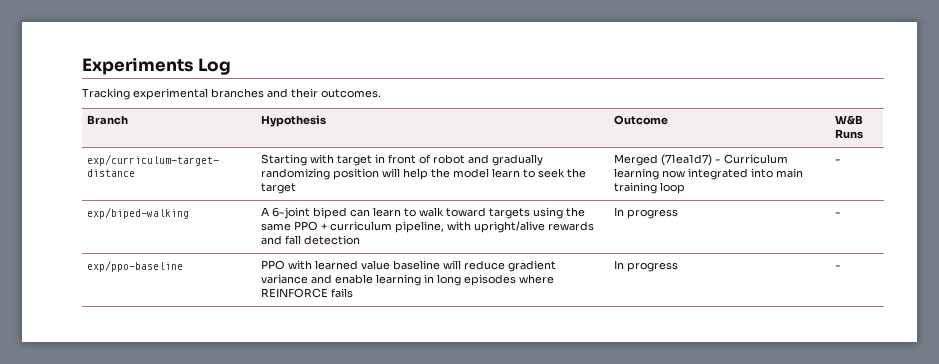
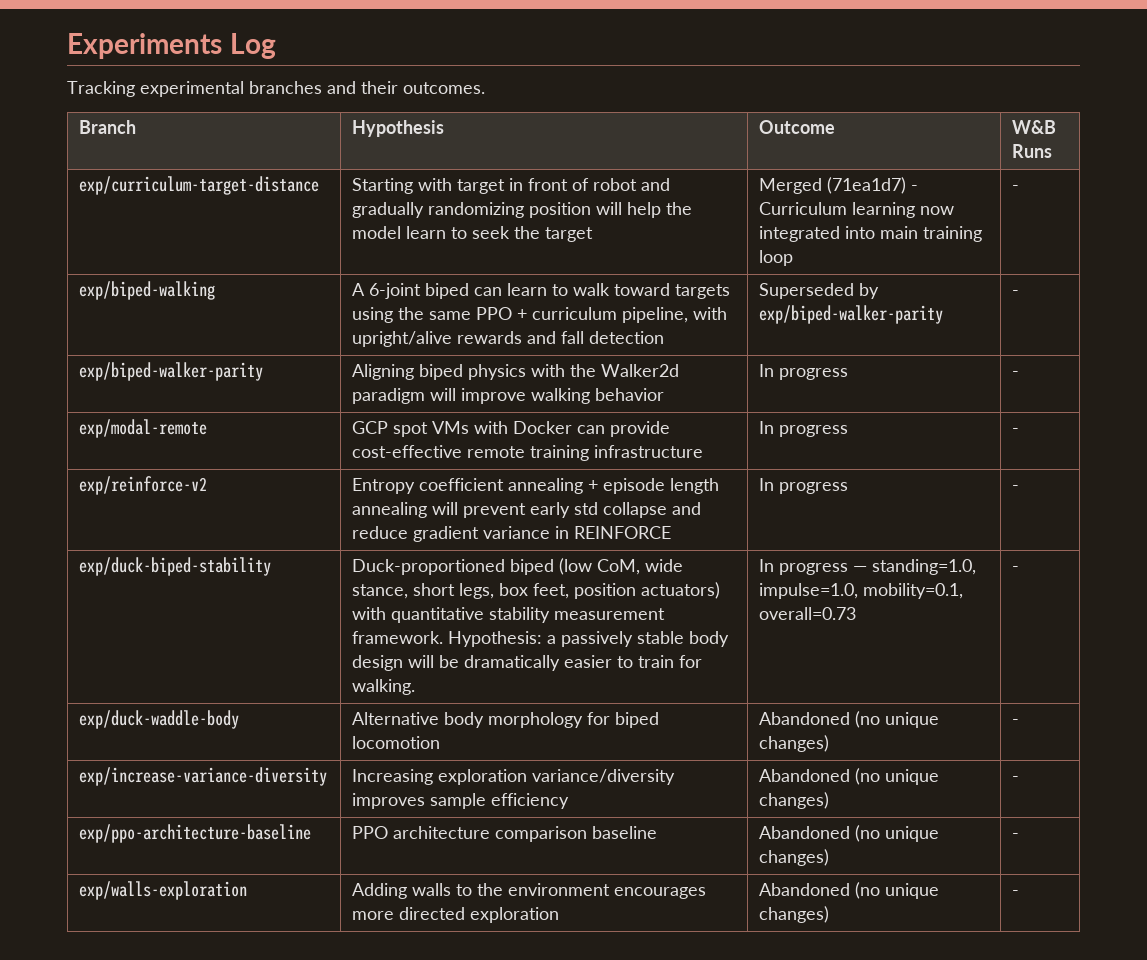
[614,207,679,219] [835,212,842,216] [87,260,184,272] [261,260,557,272] [261,274,555,286] [261,288,354,298] [614,260,679,272] In progress | - // exp/ppo-baseline | PPO with learned value baseline will reduce gradient variance and enable learning in long episodes where REINFORCE fails | In progress -> [759,283,880,299] [759,305,944,324] [1012,290,1020,296] [79,362,264,381] [352,364,680,380] [352,388,665,404] [759,364,849,380] [1012,371,1020,377] [79,419,208,438] [352,421,671,437] [352,445,704,461] [759,421,849,437] [1012,428,1020,434] [79,476,208,495] [352,478,720,494] [352,502,702,518] [352,526,672,542] [759,478,849,494] [1012,485,1020,491] [79,557,272,576] [352,558,684,575] [352,582,721,599] [352,607,666,623] [352,631,730,647] [352,655,703,671] [352,679,416,695] [759,559,977,575] [759,583,964,599] [759,607,857,620] [1012,566,1020,572] [79,710,240,729] [352,712,660,728] [352,736,441,749] [759,711,940,728] [759,735,830,752] [1012,719,1020,725] [79,767,328,786] [352,769,676,785] [352,793,570,809] [759,768,940,785] [759,792,830,809] [1012,776,1020,782] [79,824,312,843] [352,826,658,842] [759,825,940,842] [759,849,830,866] [1012,833,1020,839] [79,881,248,900] [352,883,707,899] [352,907,560,923] [759,882,940,899] [759,906,830,923] Superseded by exp/biped-walker-parity | - // exp/biped-walker-parity | Aligning biped physics with the Walker2d paradigm will improve walking behavior | In progress | - // exp/modal-remote | GCP spot VMs with Docker can provide cost-effective remote training infrastructure | In progress | - // exp/reinforce-v2 | Entropy coefficient annealing + episode length annealing will prevent early std collapse and reduce gradient variance in REINFORCE | In progress | - // exp/duck-biped-stability | Duck-proportioned biped (low CoM, wide stance, short legs, box feet, position actuators) with quantitative stability measurement framework. Hypothesis: a passively stable body design will be dramatically easier to train for walking. | In progress — standing=1.0, impulse=1.0, mobility=0.1, overall=0.73 | - // exp/duck-waddle-body | Alternative body morphology for biped locomotion | Abandoned (no unique changes) | - // exp/increase-variance-diversity | Increasing exploration variance/diversity improves sample efficiency | Abandoned (no unique changes) | - // exp/ppo-architecture-baseline | PPO architecture comparison baseline | Abandoned (no unique changes) | - // exp/walls-exploration | Adding walls to the environment encourages more directed exploration | Abandoned (no unique changes)

